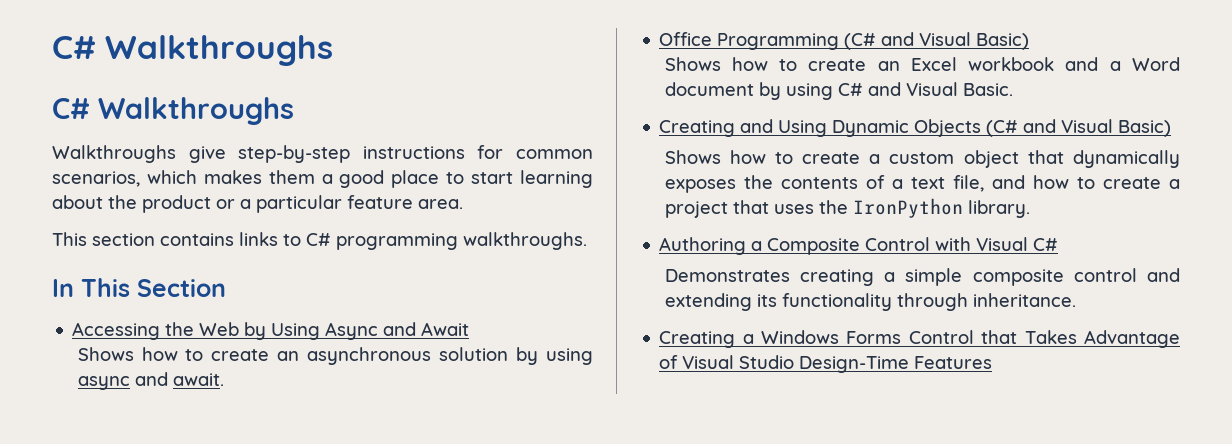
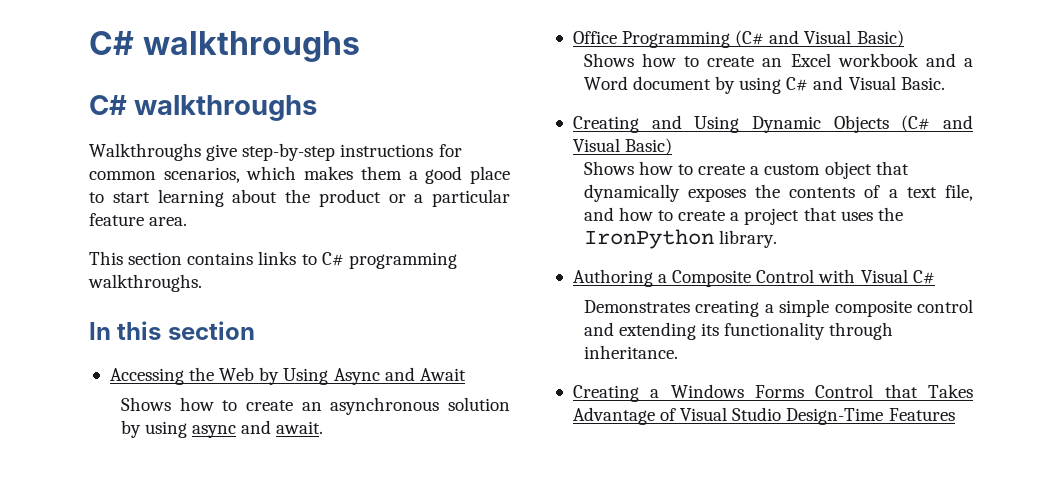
[52,35,334,66] [52,97,294,125] C# Walkthroughs // C# Walkthroughs -> [89,31,360,62] [89,95,318,121] C# walkthroughs // C# walkthroughs
[81,278,226,297] This Section -> [117,321,255,340] this section

